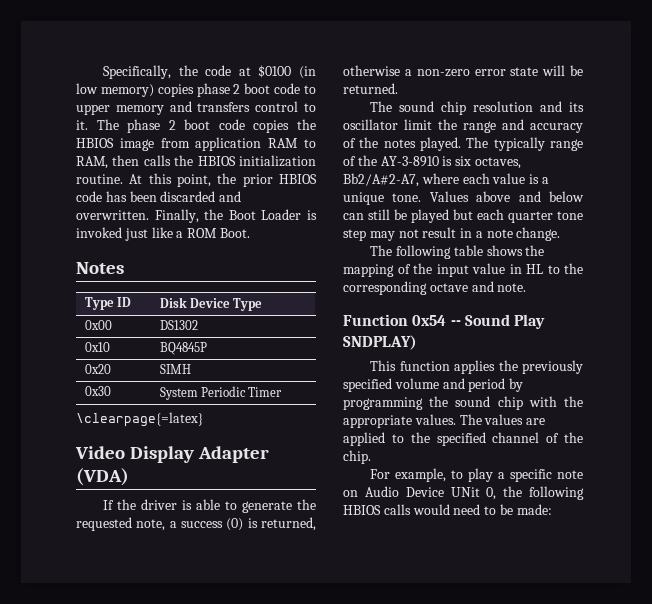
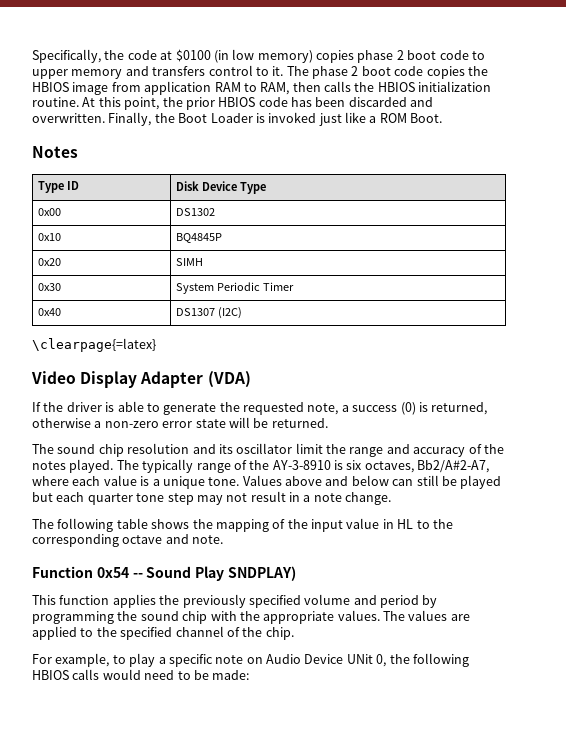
(283, 392) none -> [37,308,61,316] [175,307,242,319] // 0x40 | DS1307 (I2C)

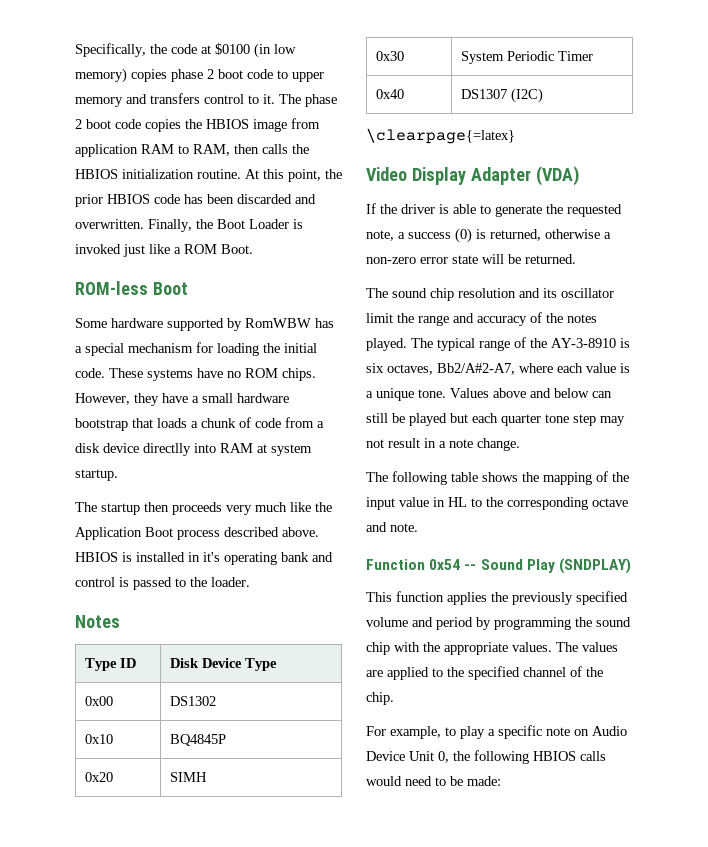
(443, 118) none -> [75,281,188,295] [75,318,334,331] [75,342,317,356] [75,368,316,381] [75,393,289,406] [75,417,324,431] [75,443,312,456] [75,469,118,481] [75,502,332,515] [75,527,319,540] [75,552,333,565] [75,577,250,590] // ROM-less Boot // Some hardware supported by RomWBW has a special mechanism for loading the initial code. These systems have no ROM chips. However, they have a small hardware bootstrap that loads a chunk of code from a disk device directlly into RAM at system startup. // The startup then proceeds very much like the Application Boot process described above. HBIOS is installed in it's operating bank and control is passed to the loader.
[142,459,194,473] typically -> [437,338,475,351] typical
[227,566,296,581] SNDPLAY) -> [558,558,631,574] (SNDPLAY)
[346,654,373,664] UNit -> [409,751,434,761] Unit

